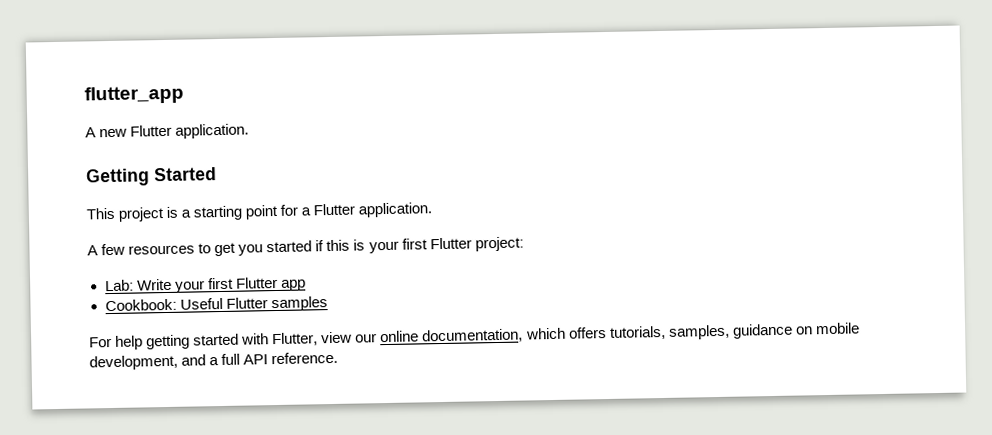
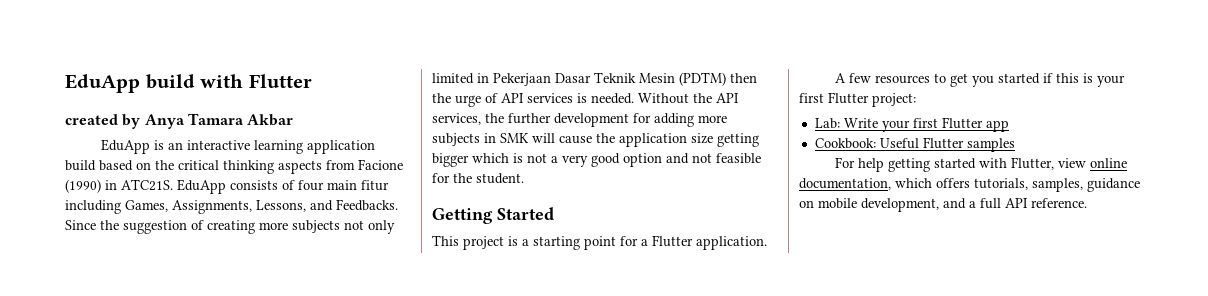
[84,85,184,105] [85,123,250,139] flutter_app // A new Flutter application. -> [65,74,312,93] [65,113,294,129] [101,139,376,154] [65,159,403,174] [65,179,389,194] [65,199,398,214] [65,220,395,234] [432,72,757,86] [432,93,739,107] [432,113,727,127] [432,133,759,147] [432,153,761,167] [432,173,524,184] EduApp build with Flutter // created by Anya Tamara Akbar // EduApp is an interactive learning application build based on the critical thinking aspects from Facione (1990) in ATC21S. EduApp consists of four main fitur including Games, Assignments, Lessons, and Feedbacks. Since the suggestion of creating more subjects not only limited in Pekerjaan Dasar Teknik Mesin (PDTM) then the urge of API services is needed. Without the API services, the further development for adding more subjects in SMK will cause the application size getting bigger which is not a very good option and not feasible for the student.
[355,333,378,343] our -> (1087, 163) none

